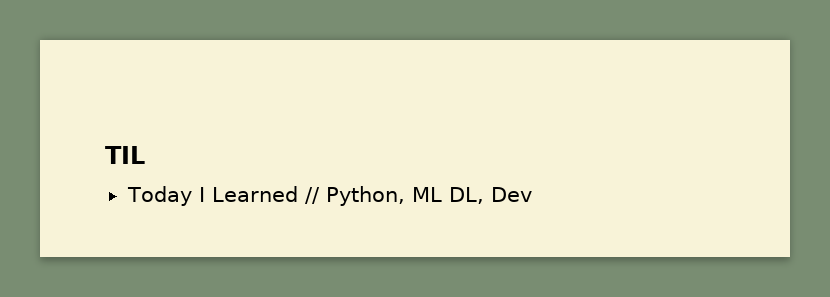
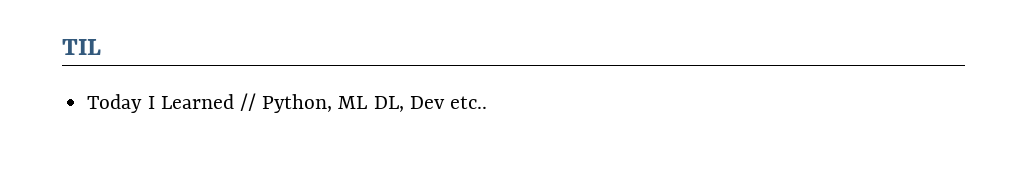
(532, 194) none -> [449,96,487,109] etc..

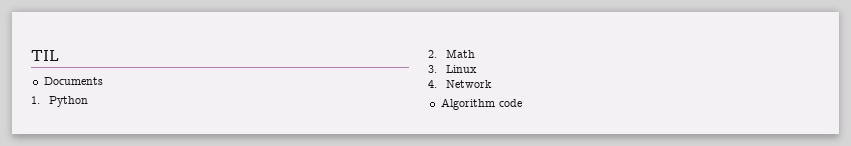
[87,93,487,113] Today I Learned // Python, ML DL, Dev etc.. -> [43,77,103,85] [31,96,89,107] [428,49,476,58] [428,65,478,73] [428,80,493,88] [440,98,522,110] Documents // 1. Python // 2. Math // 3. Linux // 4. Network // Algorithm code

